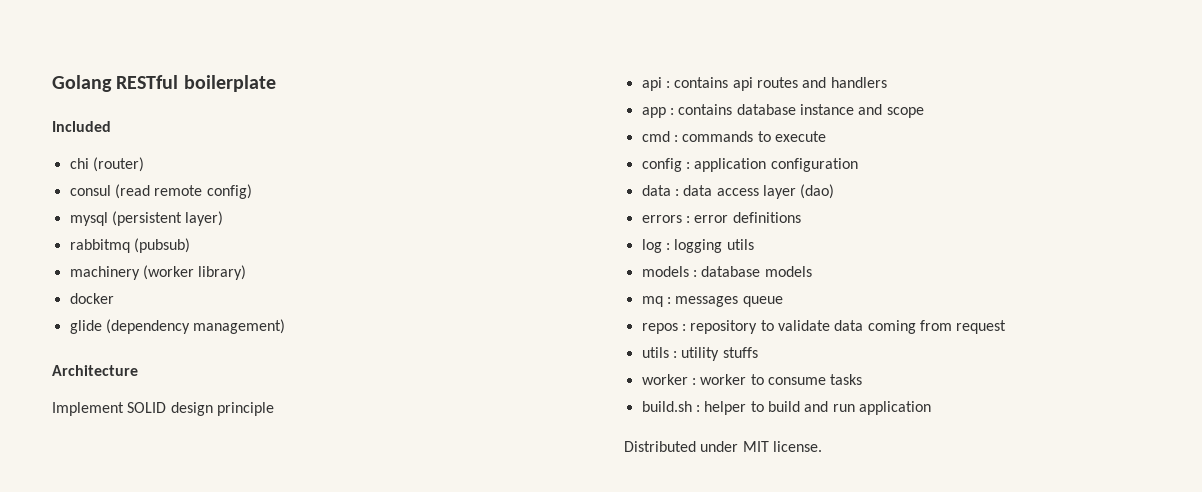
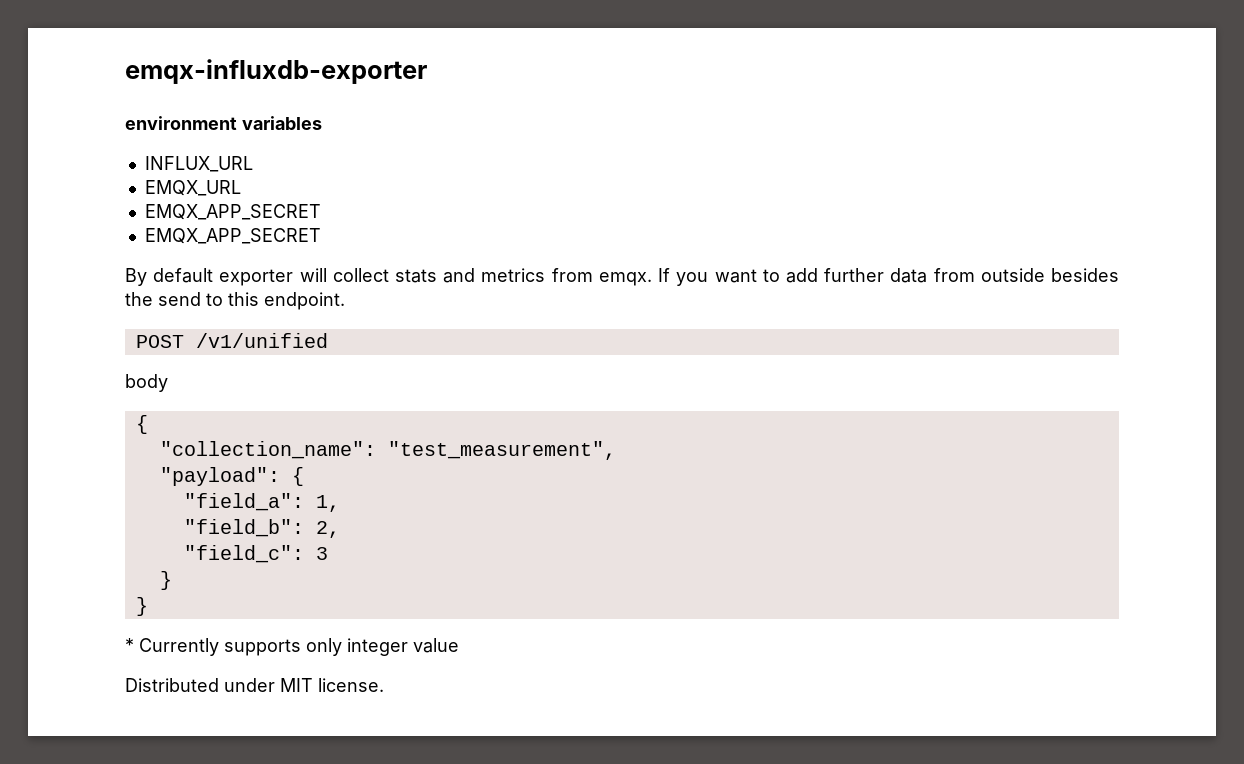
[52,75,276,92] [52,121,111,132] [69,157,144,172] [69,184,252,199] [69,211,224,226] [69,238,190,253] [69,265,247,280] [69,293,114,304] [69,319,286,334] [52,365,138,376] [52,402,274,416] [641,77,887,91] [641,104,924,118] [641,131,826,142] [641,158,858,172] [641,184,835,199] [641,212,801,223] [641,239,754,253] [641,266,812,277] [641,296,783,307] [641,320,1007,334] [641,347,758,361] [641,374,863,385] [641,401,931,415] Golang RESTful boilerplate // Included // chi (router) // consul (read remote config) // mysql (persistent layer) // rabbitmq (pubsub) // machinery (worker library) // docker // glide (dependency management) // Architecture // Implement SOLID design principle // api : contains api routes and handlers // app : contains database instance and scope // cmd : commands to execute // config : application configuration // data : data access layer (dao) // errors : error definitions // log : logging utils // models : database models // mq : messages queue // repos : repository to validate data coming from request // utils : utility stuffs // worker : worker to consume tasks // build.sh : helper to build and run application -> [125,59,427,84] [125,116,322,130] [144,156,253,172] [144,180,241,196] [144,204,321,220] [144,228,321,244] [125,268,1119,286] [125,292,345,310] [135,333,328,348] [125,374,168,392] [135,415,148,434] [159,441,616,460] [159,467,304,486] [183,493,340,512] [183,519,340,538] [183,545,328,563] [159,571,172,590] [135,597,148,616] [125,638,459,656] emqx-influxdb-exporter // environment variables // INFLUX_URL // EMQX_URL // EMQX_APP_SECRET // EMQX_APP_SECRET // By default exporter will collect stats and metrics from emqx. If you want to add further data from outside besides the send to this endpoint. // POST /v1/unified // body // { // "collection_name": "test_measurement", // "payload": { // "field_a": 1, // "field_b": 2, // "field_c": 3 // } // } // * Currently supports only integer value

